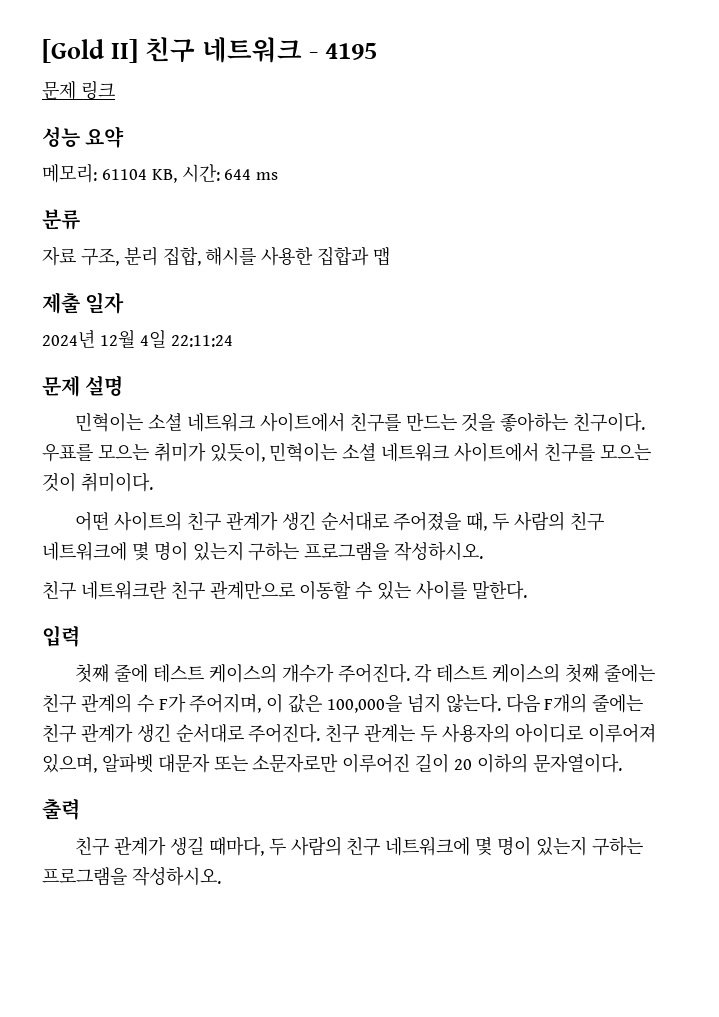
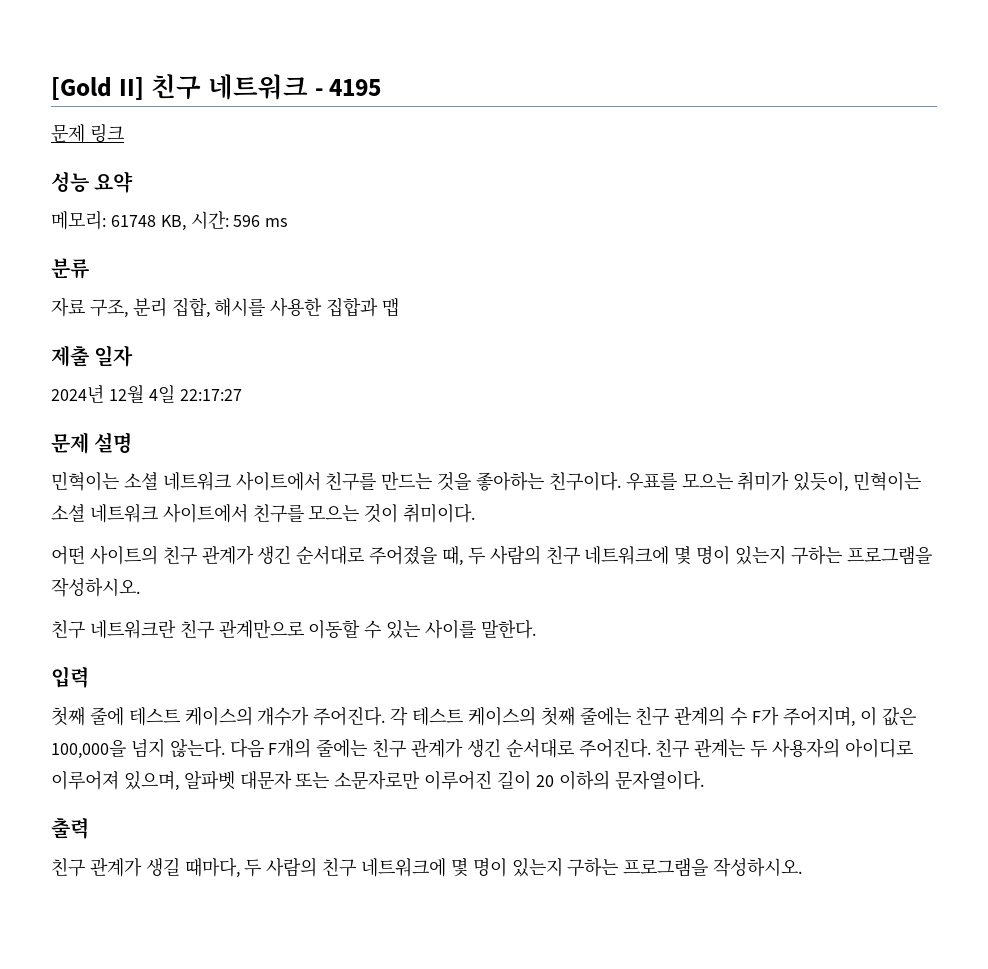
[101,169,147,180] 61104 -> [110,215,156,227] 61748
[224,169,252,180] 644 -> [233,215,261,227] 596
[170,335,233,347] 22:11:24 -> [179,389,242,401] 22:17:27

